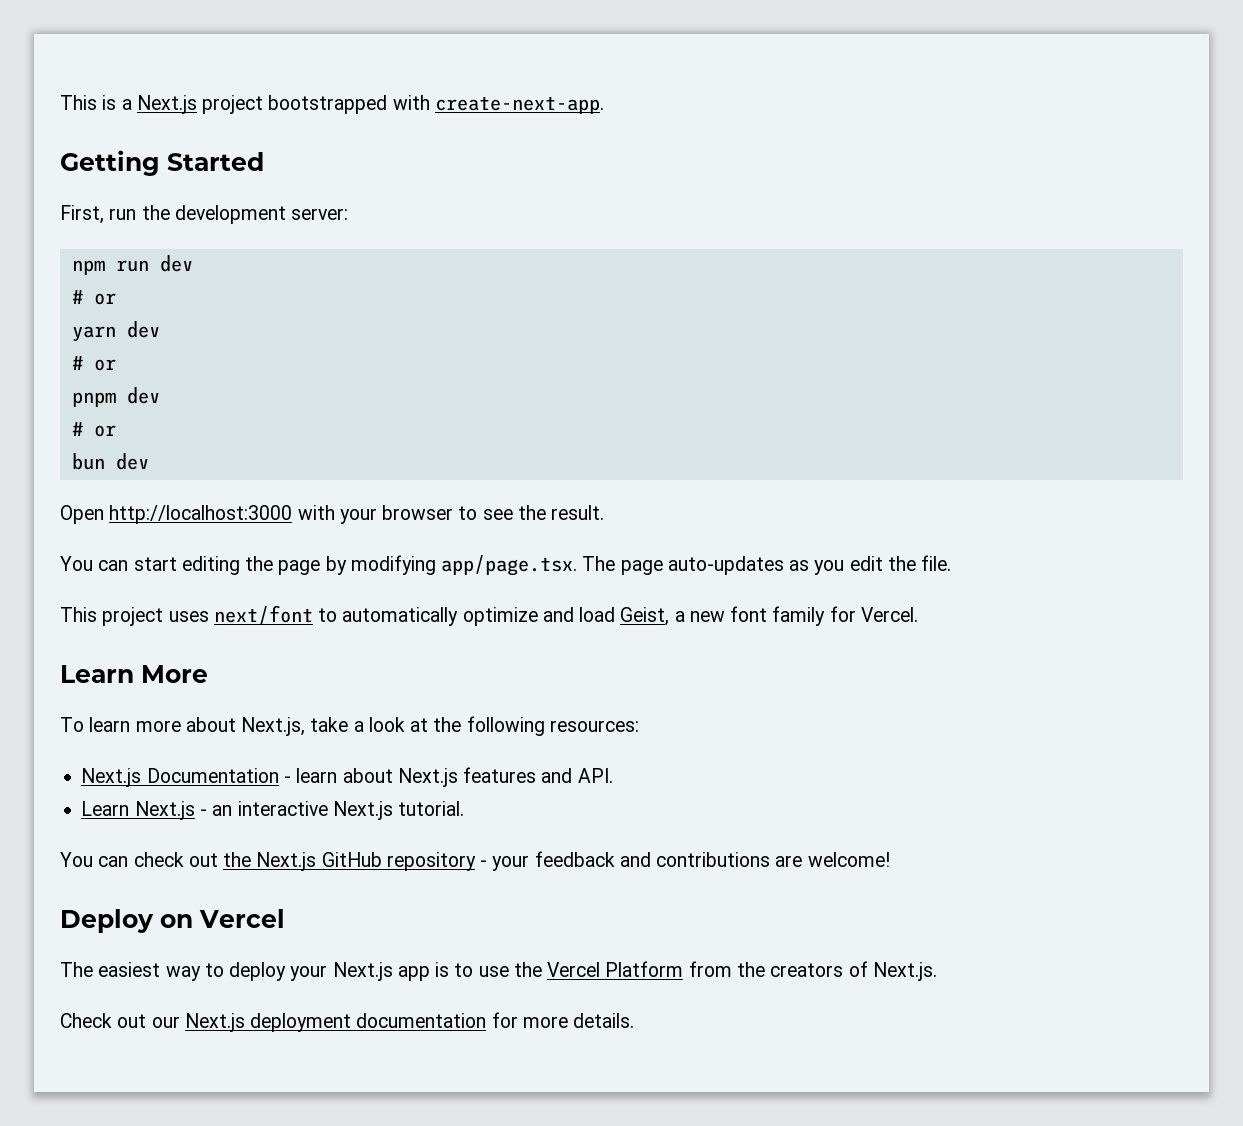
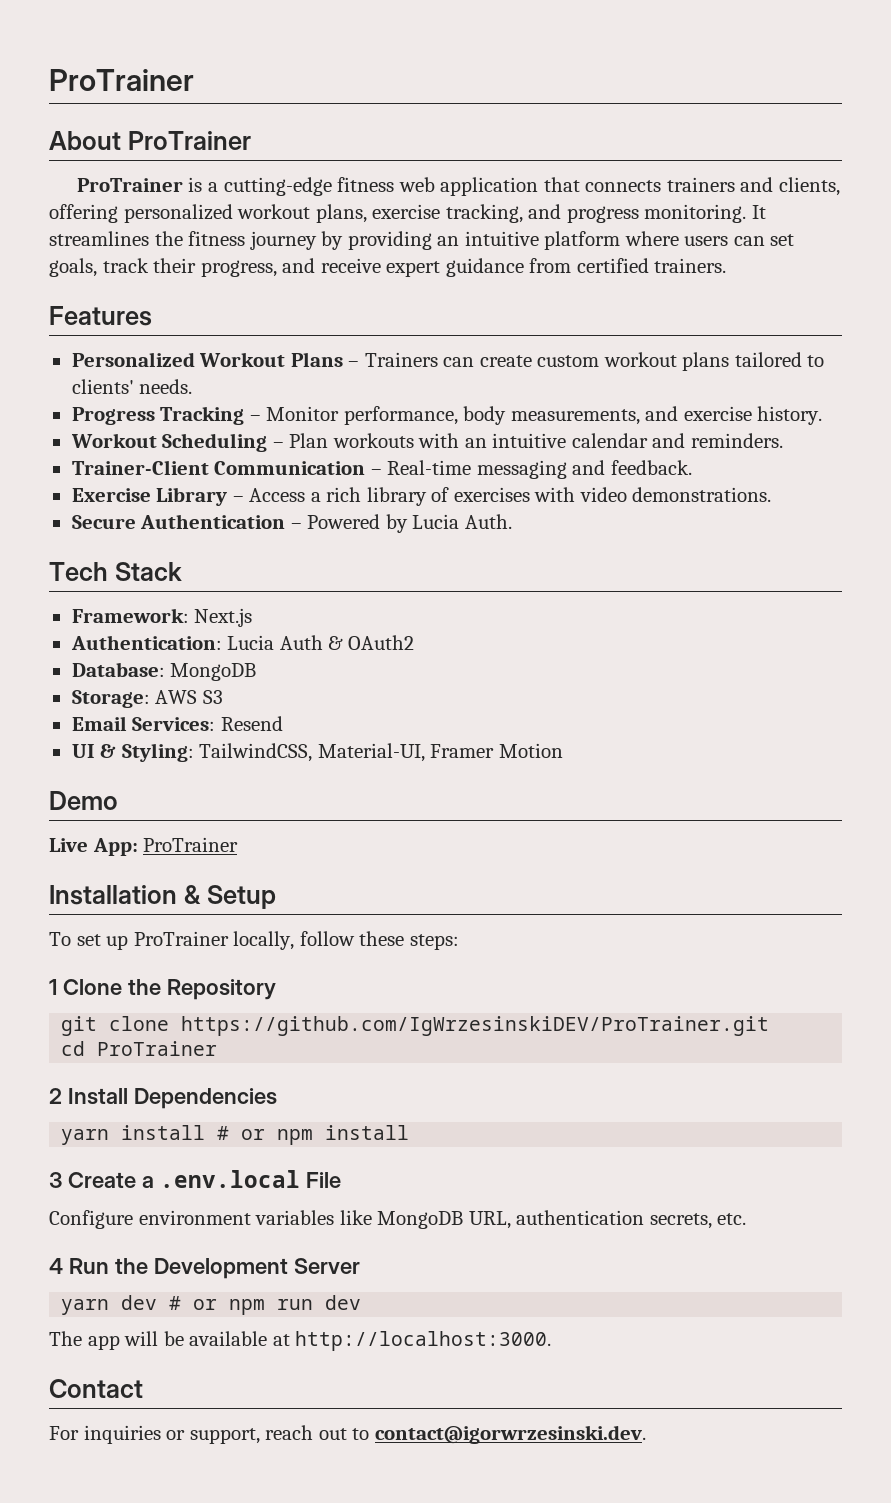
[60,95,604,114] [60,150,264,176] [60,205,349,224] [71,255,193,275] [71,290,116,305] [71,321,160,342] [71,356,116,371] [71,387,160,407] [71,422,116,437] [71,453,149,470] [60,505,605,524] [60,555,952,576] [60,605,918,626] [60,665,208,683] [60,716,639,736] [81,767,613,787] [81,801,465,820] [60,851,890,871] [60,909,285,933] [60,961,937,981] [60,1012,635,1032] This is a Next.js project bootstrapped with create-next-app. // Getting Started // First, run the development server: // npm run dev // # or // yarn dev // # or // pnpm dev // # or // bun dev // Open http://localhost:3000 with your browser to see the result. // You can start editing the page by modifying app/page.tsx. The page auto-updates as you edit the file. // This project uses next/font to automatically optimize and load Geist, a new font family for Vercel. // Learn More // To learn more about Next.js, take a look at the following resources: // Next.js Documentation - learn about Next.js features and API. // Learn Next.js - an interactive Next.js tutorial. // You can check out the Next.js GitHub repository - your feedback and contributions are welcome! // Deploy on Vercel // The easiest way to deploy your Next.js app is to use the Vercel Platform from the creators of Next.js. // Check out our Next.js deployment documentation for more details. -> [49,69,194,91] [49,131,251,150] [76,177,840,196] [49,204,766,223] [49,231,795,250] [49,258,727,277] [49,306,152,326] [71,352,825,371] [71,379,193,394] [71,406,823,425] [70,433,783,452] [71,460,692,479] [71,487,772,506] [71,514,512,533] [49,562,182,581] [71,608,253,627] [70,635,414,650] [71,662,257,681] [71,690,223,708] [71,716,283,731] [71,743,563,762] [49,791,118,810] [49,837,239,856] [49,885,276,909] [49,931,459,950] [49,979,276,1000] [61,1016,770,1036] [61,1041,218,1056] [49,1088,277,1109] [61,1125,410,1145] [49,1170,341,1188] [49,1210,747,1229] [49,1258,360,1279] [61,1295,362,1315] [49,1331,552,1351] [49,1379,143,1398] [49,1425,646,1444] ProTrainer // About ProTrainer // ProTrainer is a cutting-edge fitness web application that connects trainers and clients, offering personalized workout plans, exercise tracking, and progress monitoring. It streamlines the fitness journey by providing an intuitive platform where users can set goals, track their progress, and receive expert guidance from certified trainers. // Features // Personalized Workout Plans – Trainers can create custom workout plans tailored to clients' needs. // Progress Tracking – Monitor performance, body measurements, and exercise history. // Workout Scheduling – Plan workouts with an intuitive calendar and reminders. // Trainer-Client Communication – Real-time messaging and feedback. // Exercise Library – Access a rich library of exercises with video demonstrations. // Secure Authentication – Powered by Lucia Auth. // Tech Stack // Framework: Next.js // Authentication: Lucia Auth & OAuth2 // Database: MongoDB // Storage: AWS S3 // Email Services: Resend // UI & Styling: TailwindCSS, Material-UI, Framer Motion // Demo // Live App: ProTrainer // Installation & Setup // To set up ProTrainer locally, follow these steps: // 1 Clone the Repository // git clone https://github.com/IgWrzesinskiDEV/ProTrainer.git // cd ProTrainer // 2 Install Dependencies // yarn install # or npm install // 3 Create a .env.local File // Configure environment variables like MongoDB URL, authentication secrets, etc. // 4 Run the Development Server // yarn dev # or npm run dev // The app will be available at http://localhost:3000. // Contact // For inquiries or support, reach out to contact@igorwrzesinski.dev.

